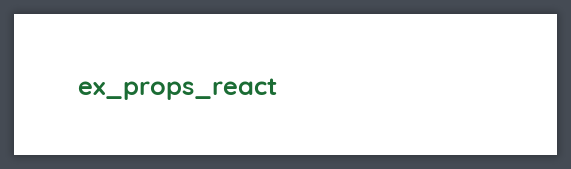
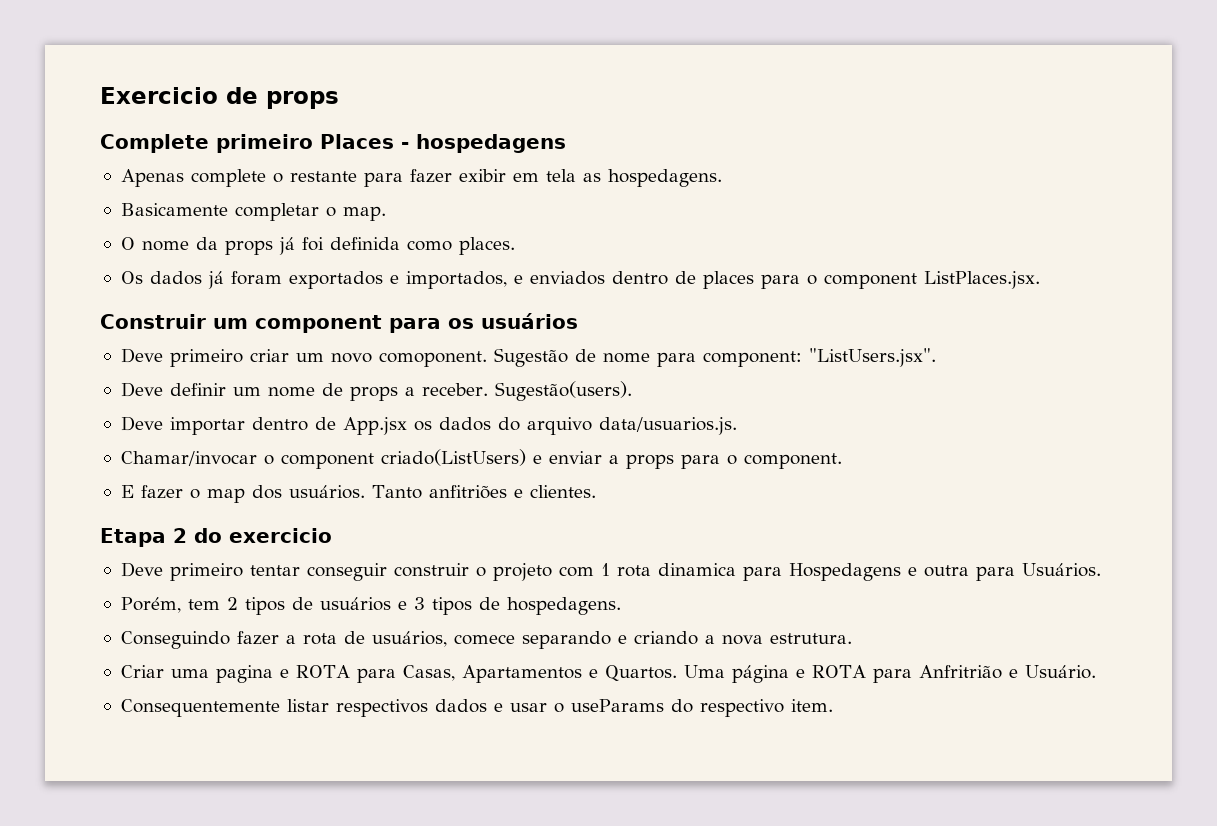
[78,78,277,100] ex_props_react -> [100,87,339,109] [100,134,566,153] [120,169,722,187] [120,203,386,221] [120,237,515,255] [120,271,1040,289] [100,313,578,333] [120,348,936,367] [120,381,632,401] [120,416,737,435] [120,449,842,469] [120,485,596,503] [100,528,332,547] [120,562,1101,581] [120,597,621,615] [120,631,852,649] [120,665,1096,683] [120,699,833,717] Exercicio de props // Complete primeiro Places - hospedagens // Apenas complete o restante para fazer exibir em tela as hospedagens. // Basicamente completar o map. // O nome da props já foi definida como places. // Os dados já foram exportados e importados, e enviados dentro de places para o component ListPlaces.jsx. // Construir um component para os usuários // Deve primeiro criar um novo comoponent. Sugestão de nome para component: "ListUsers.jsx". // Deve definir um nome de props a receber. Sugestão(users). // Deve importar dentro de App.jsx os dados do arquivo data/usuarios.js. // Chamar/invocar o component criado(ListUsers) e enviar a props para o component. // E fazer o map dos usuários. Tanto anfitriões e clientes. // Etapa 2 do exercicio // Deve primeiro tentar conseguir construir o projeto com 1 rota dinamica para Hospedagens e outra para Usuários. // Porém, tem 2 tipos de usuários e 3 tipos de hospedagens. // Conseguindo fazer a rota de usuários, comece separando e criando a nova estrutura. // Criar uma pagina e ROTA para Casas, Apartamentos e Quartos. Uma página e ROTA para Anfritrião e Usuário. // Consequentemente listar respectivos dados e usar o useParams do respectivo item.

